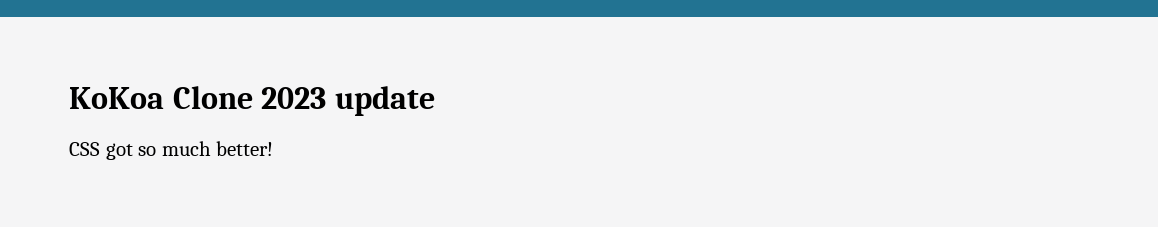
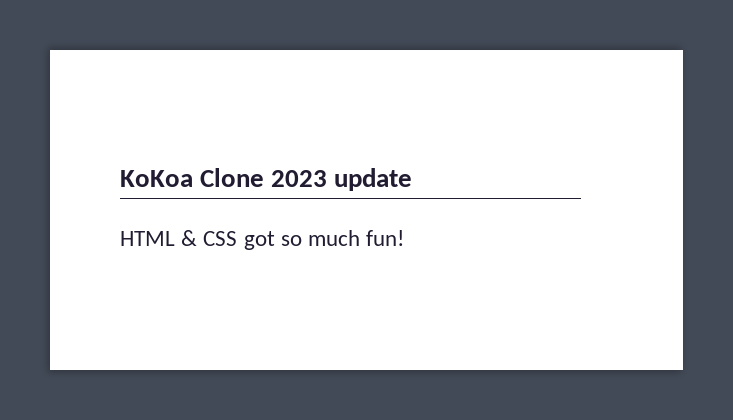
(435, 101) none -> [120,230,198,246] HTML &
[216,141,274,156] better! -> [366,230,405,246] fun!

